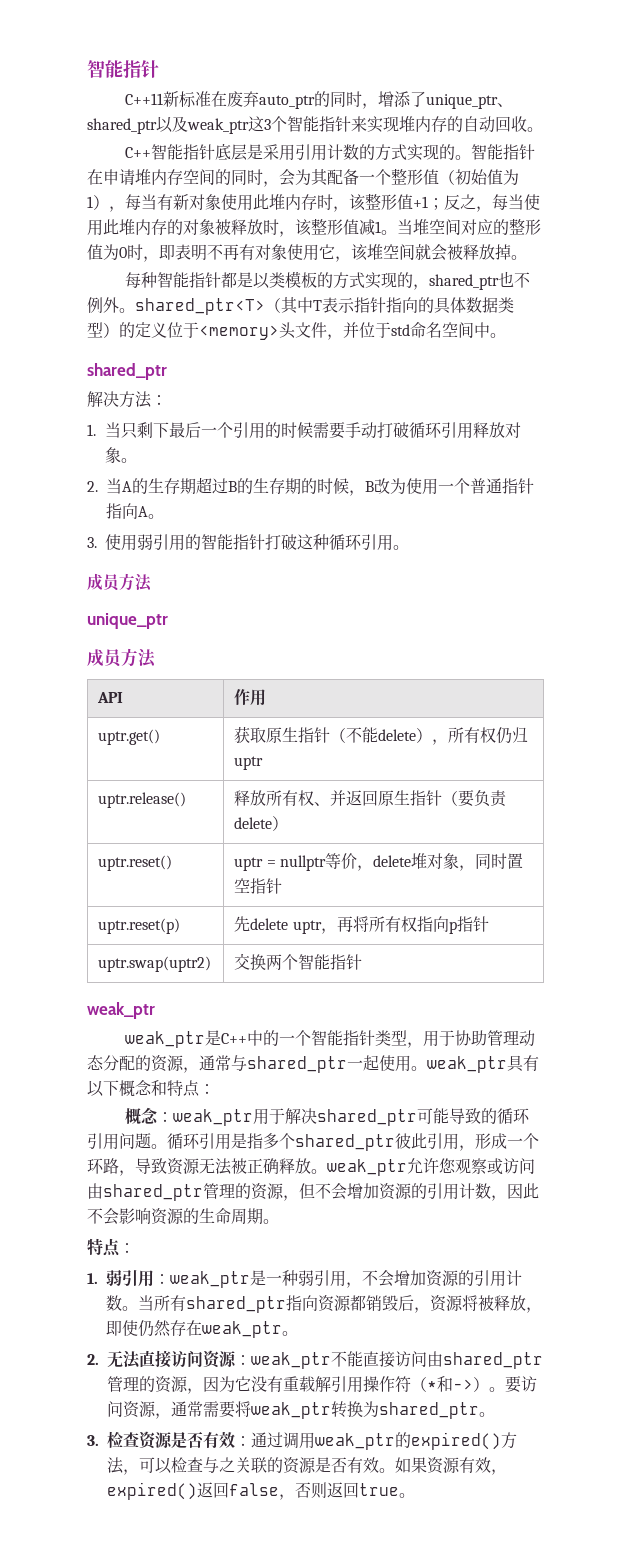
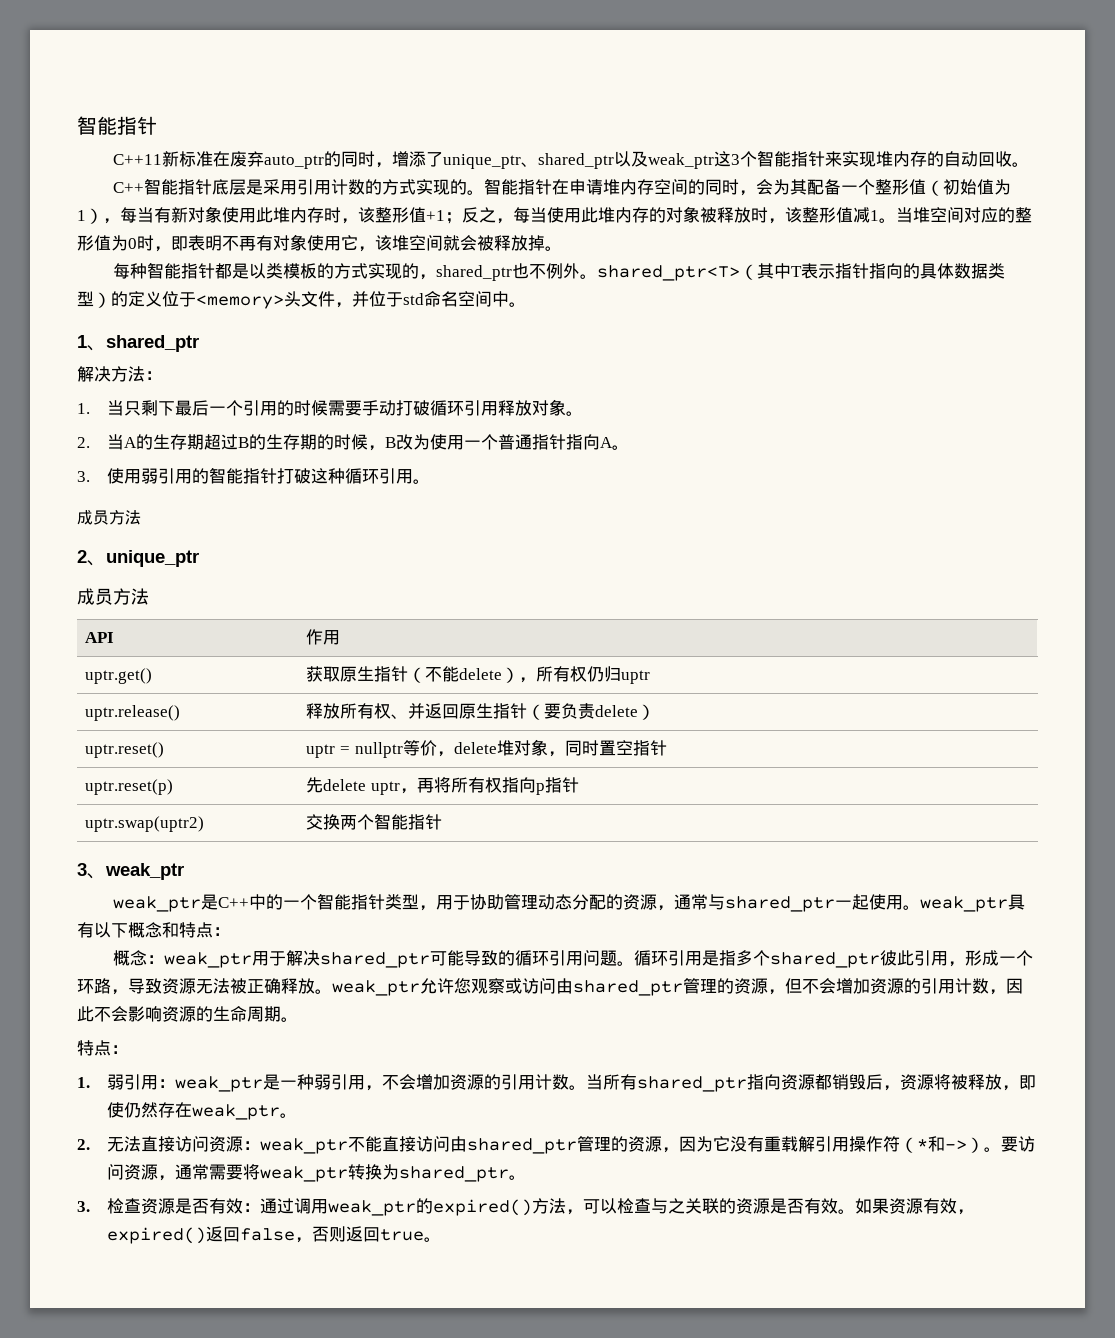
(506, 335) none -> [77,335,106,351] 1、
(152, 583) none -> [77,550,106,566] 2、
(363, 962) none -> [77,863,106,879] 3、

